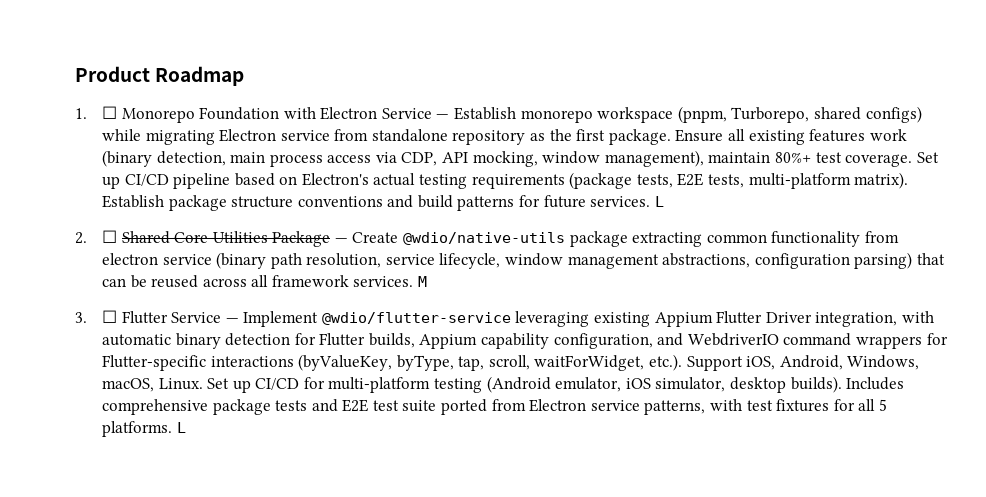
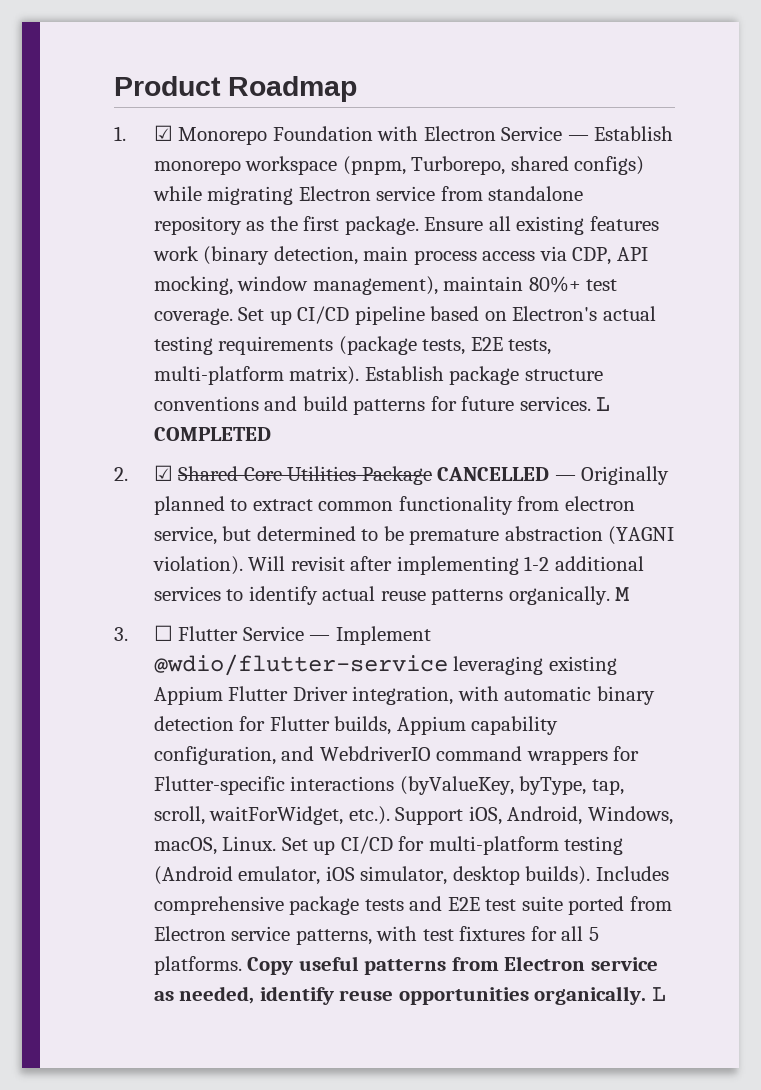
[101,106,117,119] ☐ -> [153,125,173,141] ☑
(664, 201) none -> [153,427,271,441] COMPLETED
[101,230,117,243] ☐ -> [153,465,173,481] ☑
[334,231,900,247] [101,252,946,269] [101,275,414,288] — Create @wdio/native-utils package extracting common functionality from electron service (binary path resolution, service lifecycle, window management abstractions, configuration parsing) that can be reused across all framework services. -> [437,466,670,485] [153,496,635,515] [153,526,675,545] [152,556,644,575] [153,586,610,605] CANCELLED — Originally planned to extract common functionality from electron service, but determined to be premature abstraction (YAGNI violation). Will revisit after implementing 1-2 additional services to identify actual reuse patterns organically.
(172, 429) none -> [247,956,658,975] [153,986,647,1005] Copy useful patterns from Electron service as needed, identify reuse opportunities organically.

